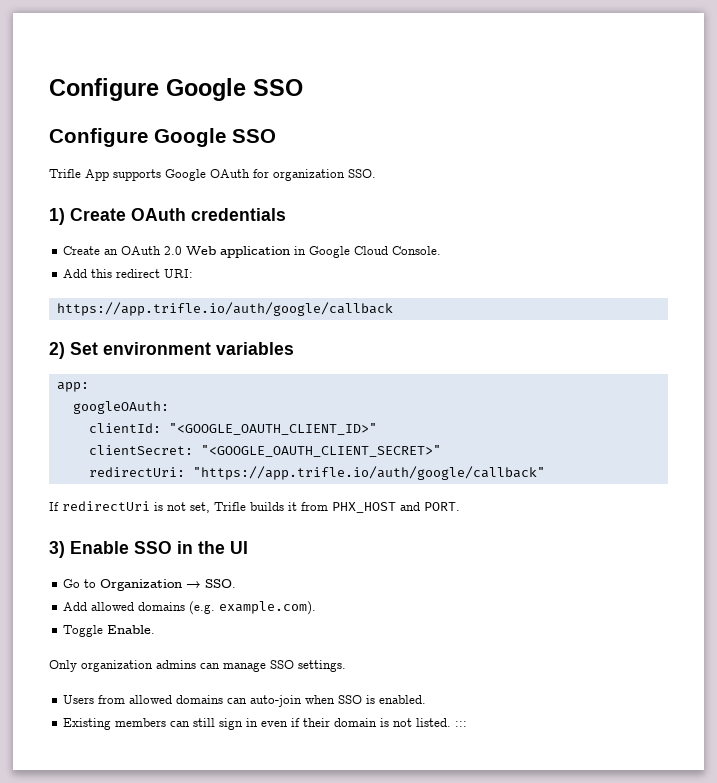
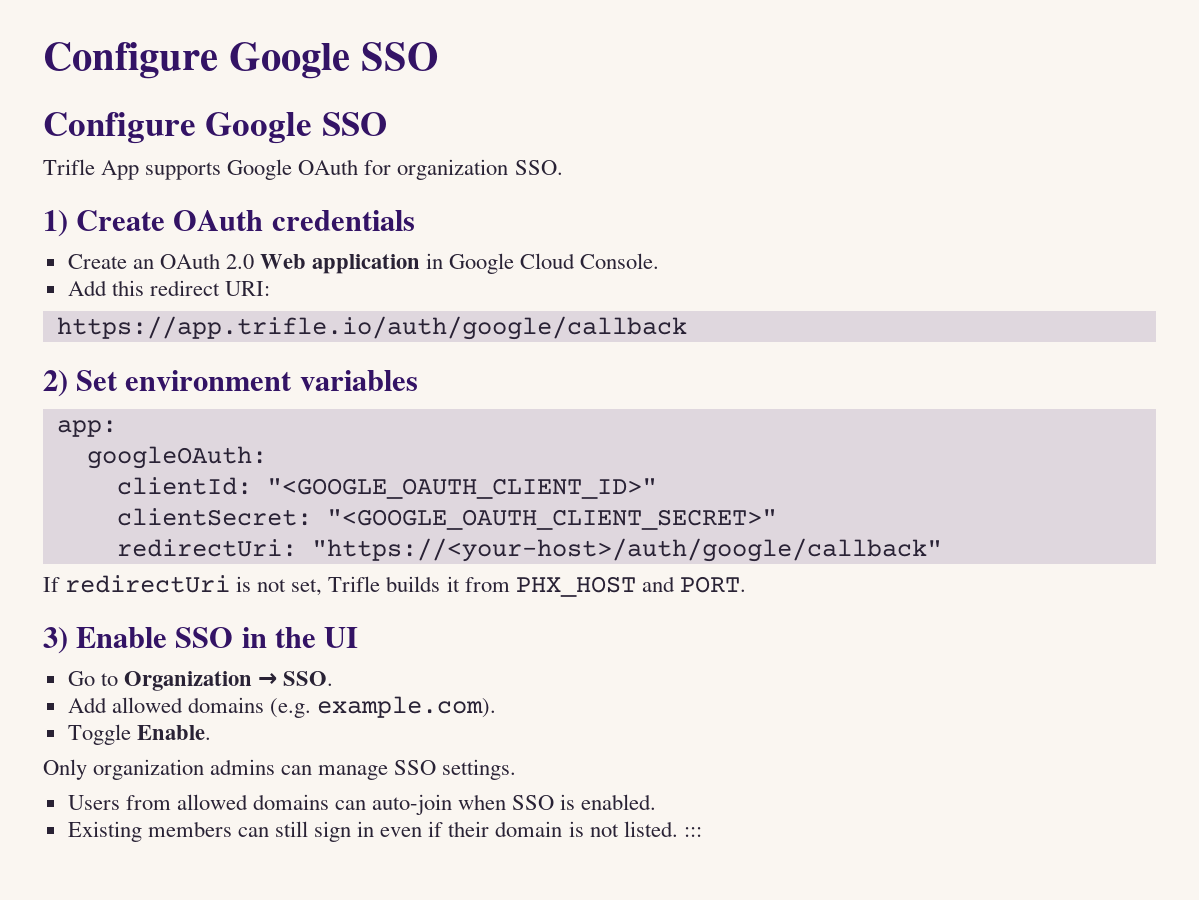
[192,466,545,480] "https://app.trifle.io/auth/google/callback" -> [311,538,942,562] "https://<your-host>/auth/google/callback"

